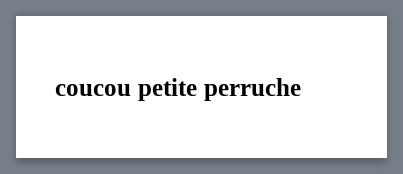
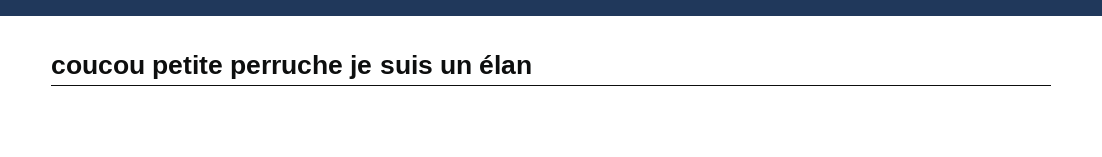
(301, 89) none -> [349,55,532,79] je suis un élan

